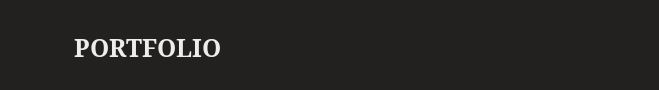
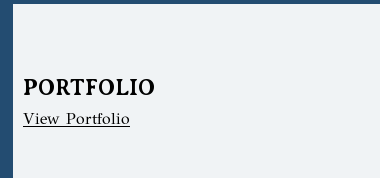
(221, 48) none -> [23,113,130,125] // View Portfolio

